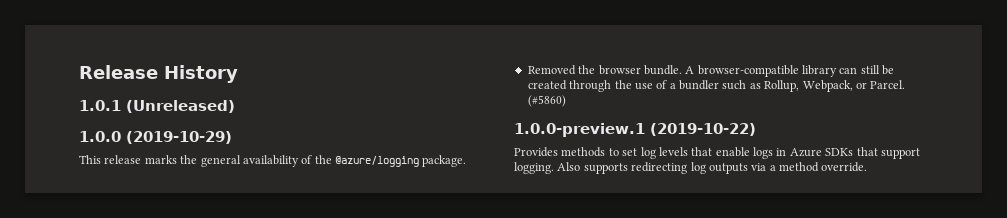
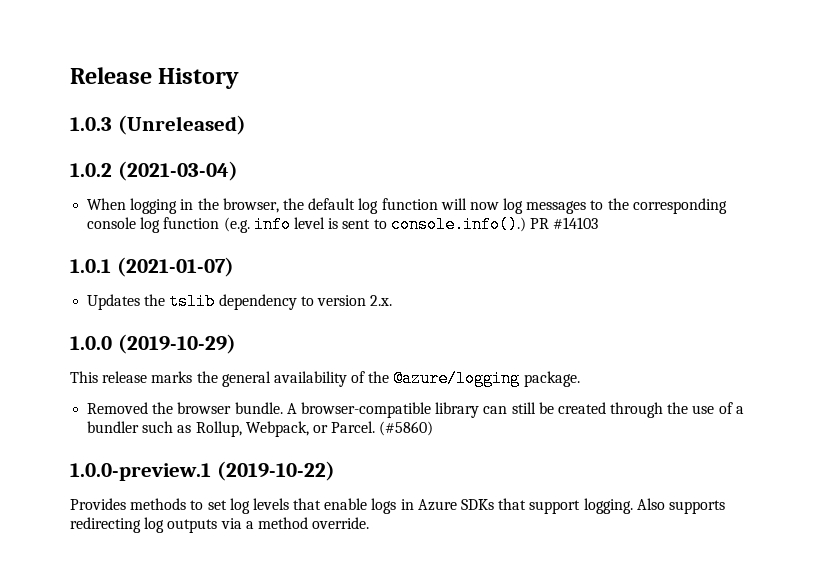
[79,100,235,113] 1.0.1 (Unreleased) -> [70,115,246,135] [70,161,238,181] [87,198,727,214] [87,216,599,233] [70,257,234,277] [87,293,393,310] 1.0.3 (Unreleased) // 1.0.2 (2021-03-04) // When logging in the browser, the default log function will now log messages to the corresponding console log function (e.g. info level is sent to console.info().) PR #14103 // 1.0.1 (2021-01-07) // Updates the tslib dependency to version 2.x.

